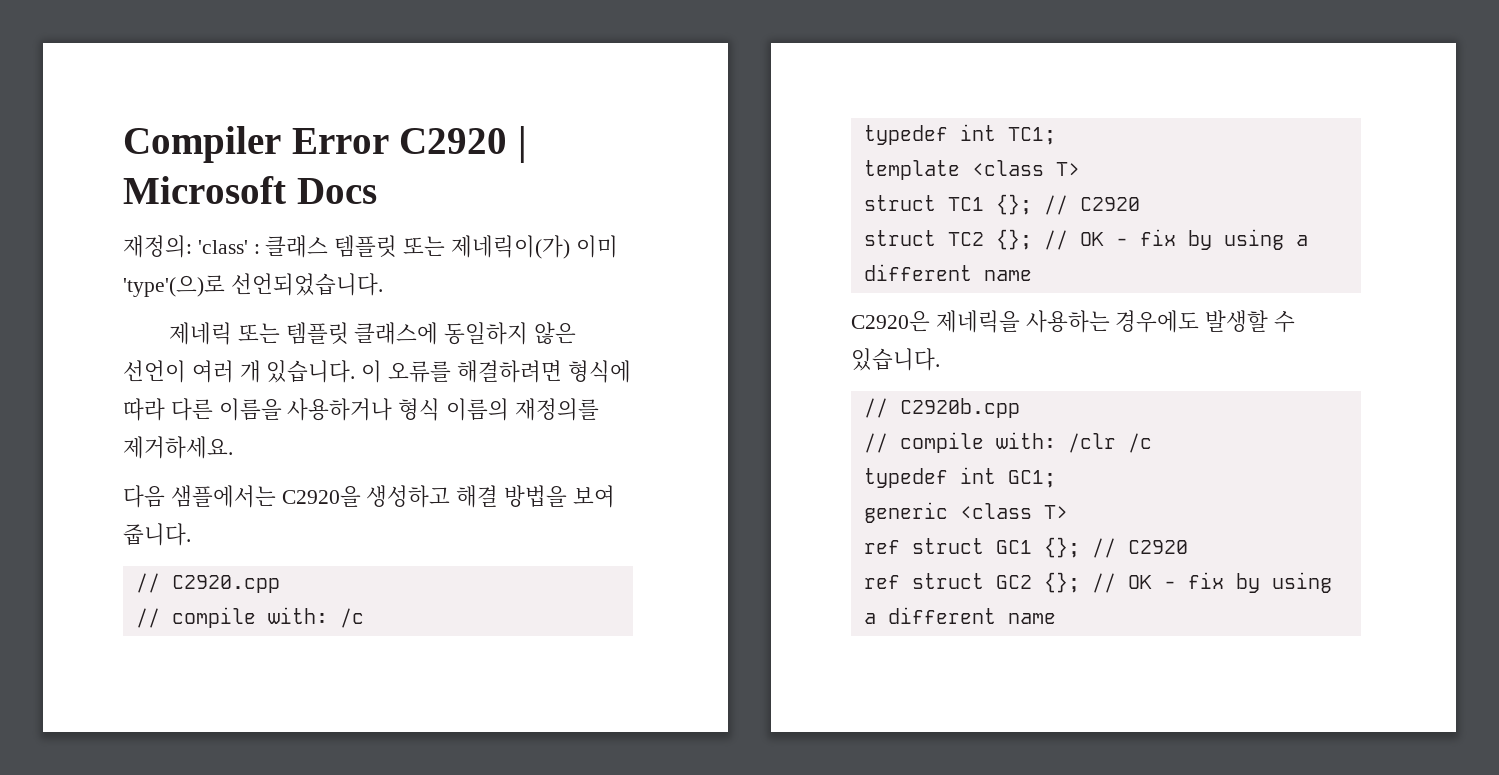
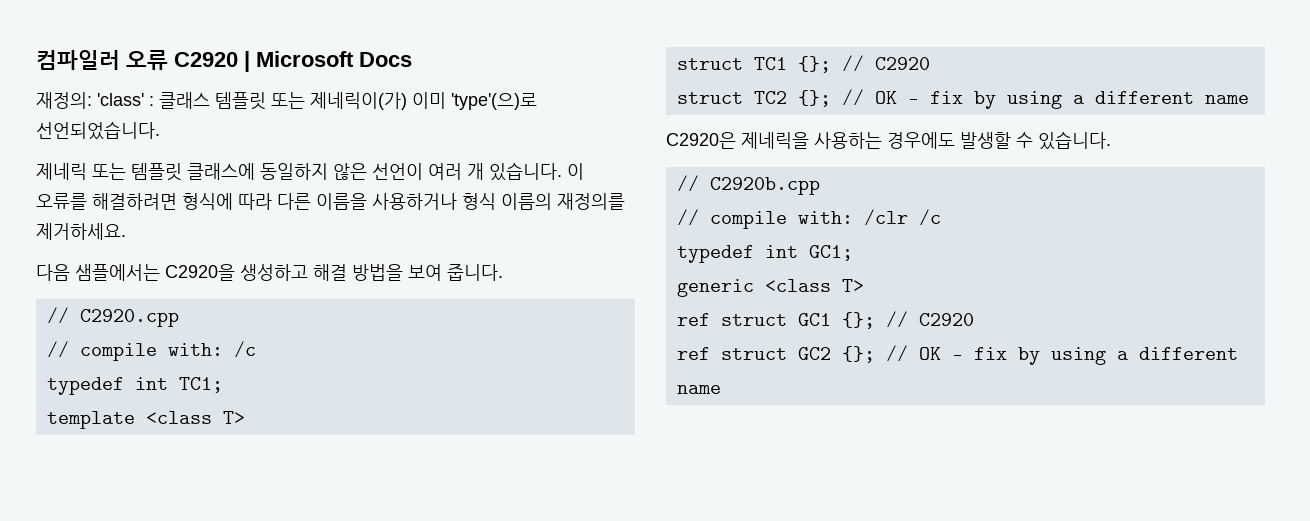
[123,126,389,163] Compiler Error -> [36,50,168,70] 컴파일러 오류

